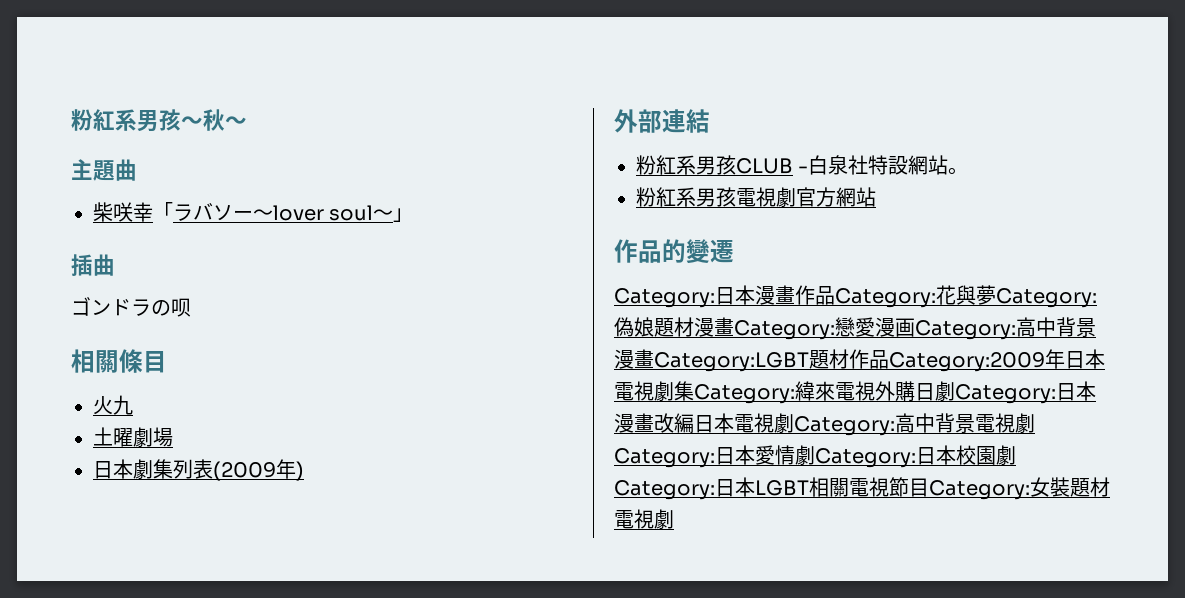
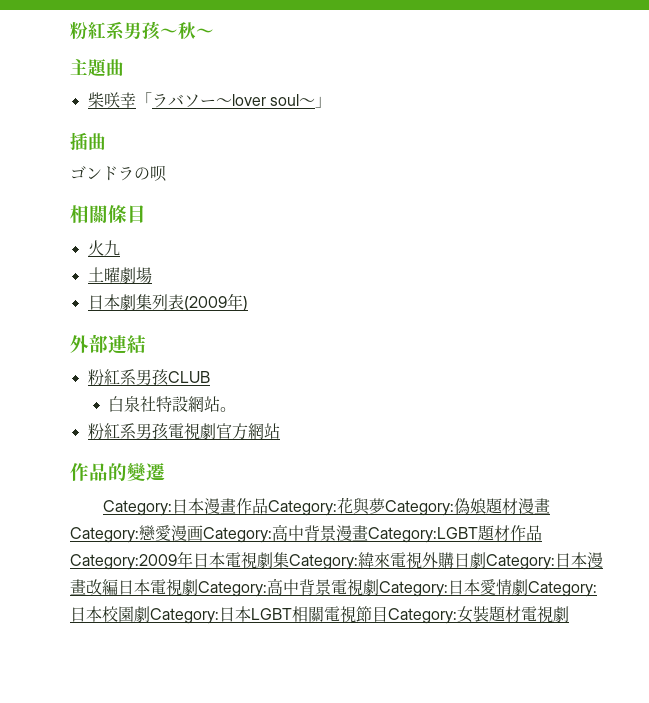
[798,166,809,173] - -> (210, 377) //

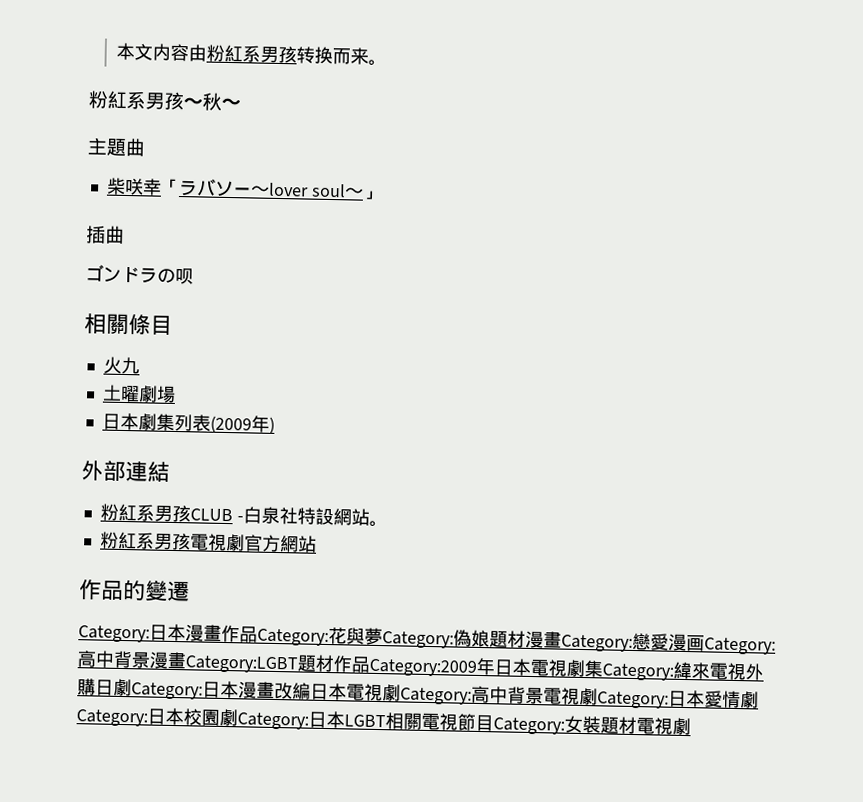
(70, 31) none -> [116,42,388,67] 本文内容由粉紅系男孩转换而来。 //
(210, 377) // -> [236,515,244,522] -

